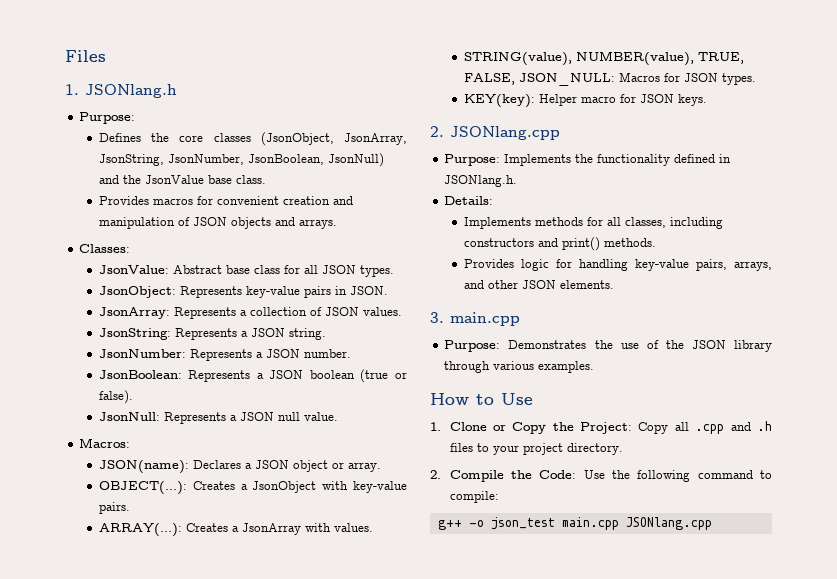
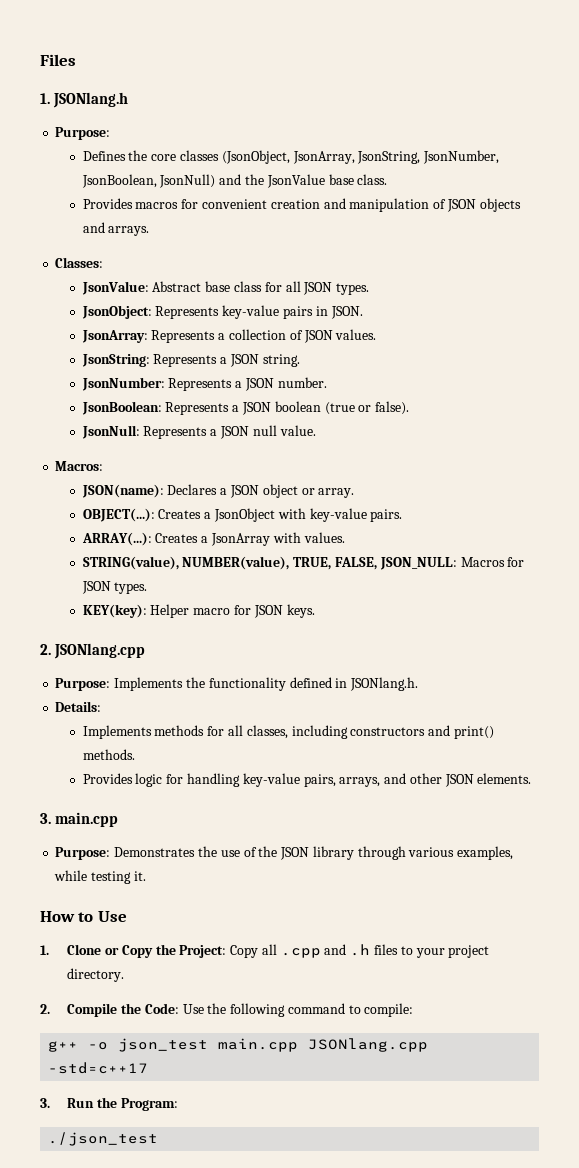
[538,361,595,373] examples. -> [457,846,514,860] [54,870,146,884] examples, while testing it.
(712, 523) none -> [48,1062,149,1074] [40,1097,178,1111] [48,1132,159,1146] -std=c++17 // 3. Run the Program: // ./json_test

